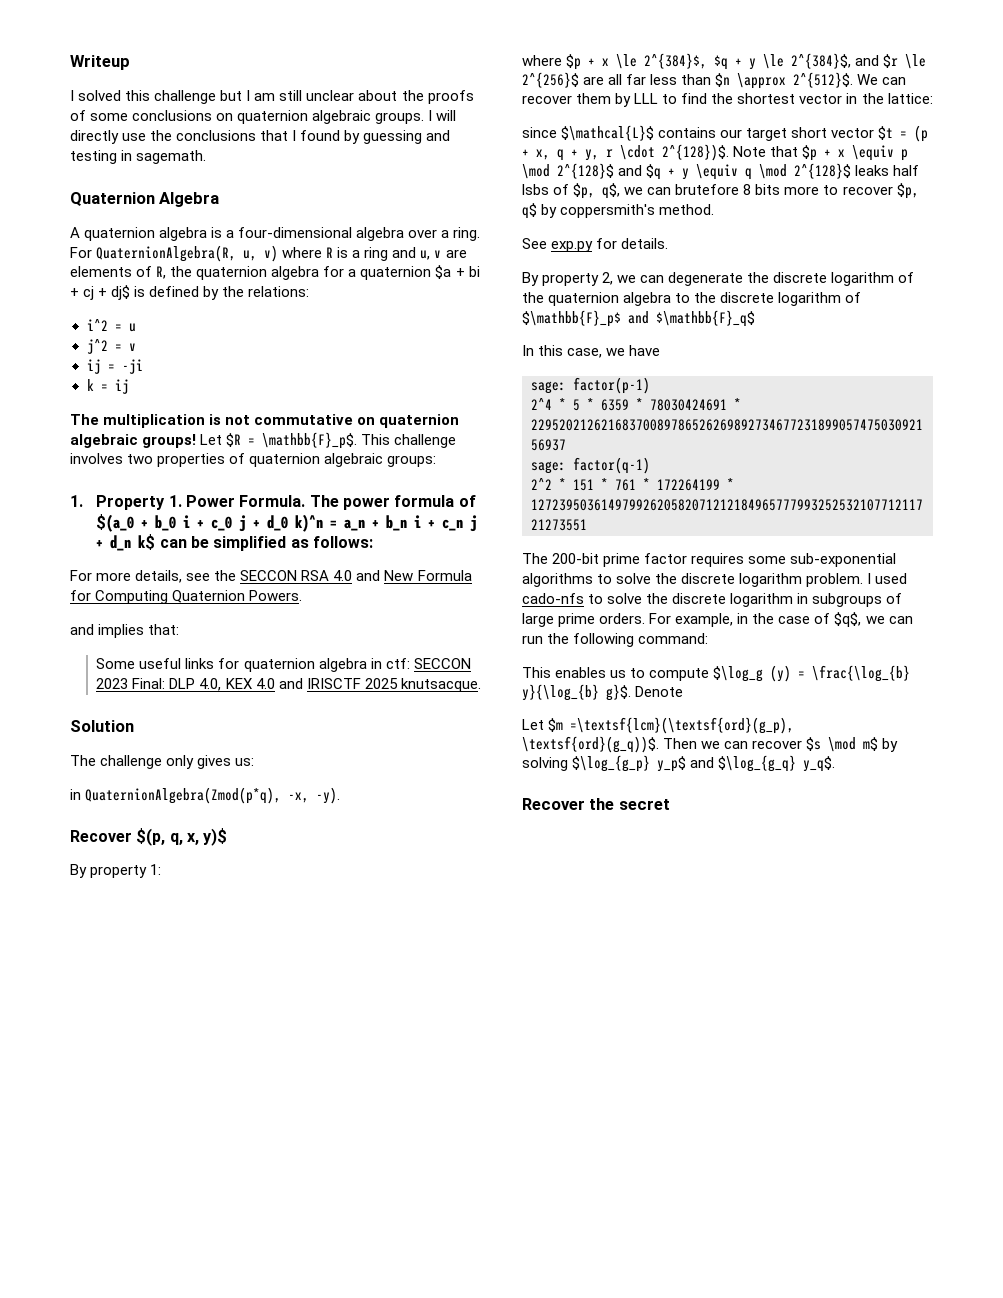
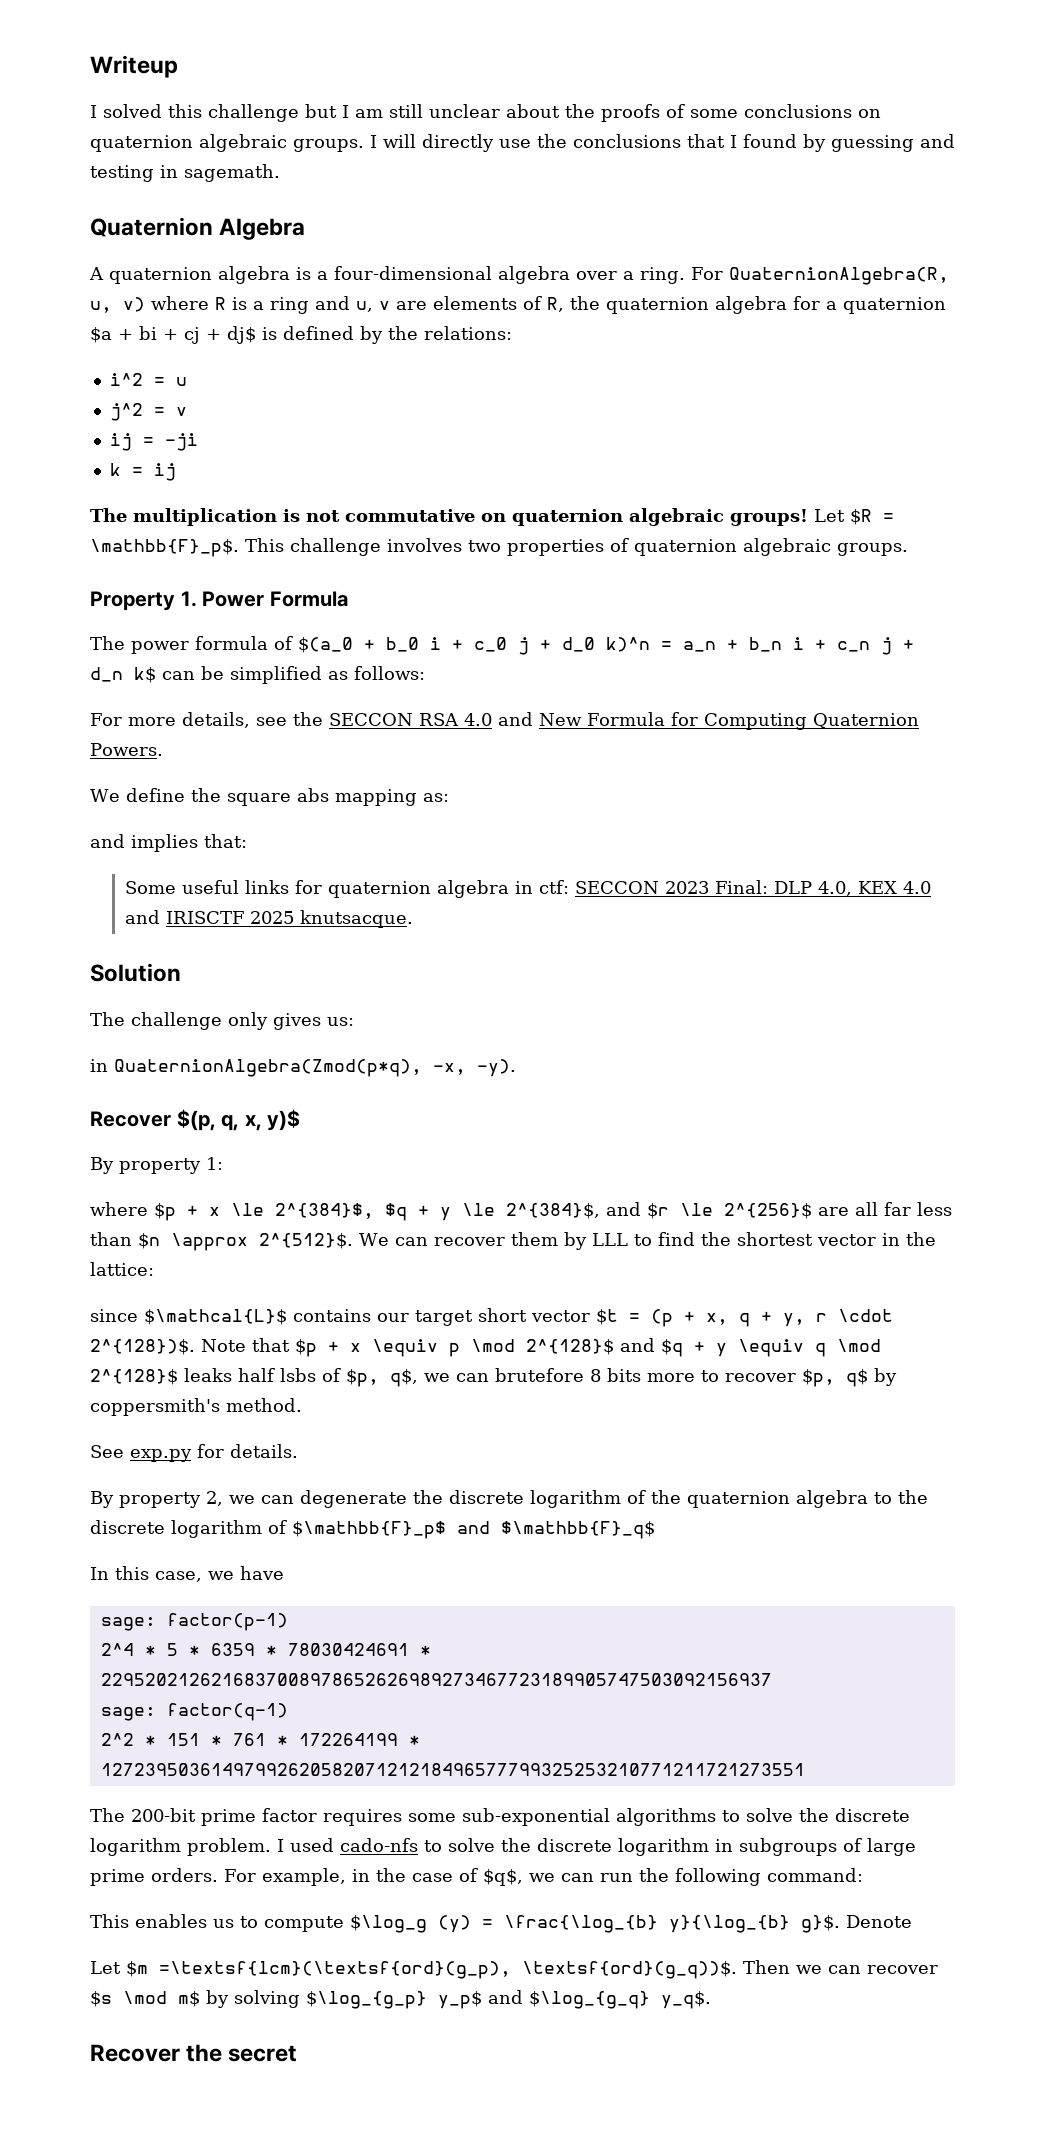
[387,455,437,467] [70,495,83,507] groups: // 1. -> [837,543,908,556] groups. //
[239,495,306,507] Formula. -> [269,591,348,607] Formula //
(303, 595) none -> [90,788,449,806] // We define the square abs mapping as:

